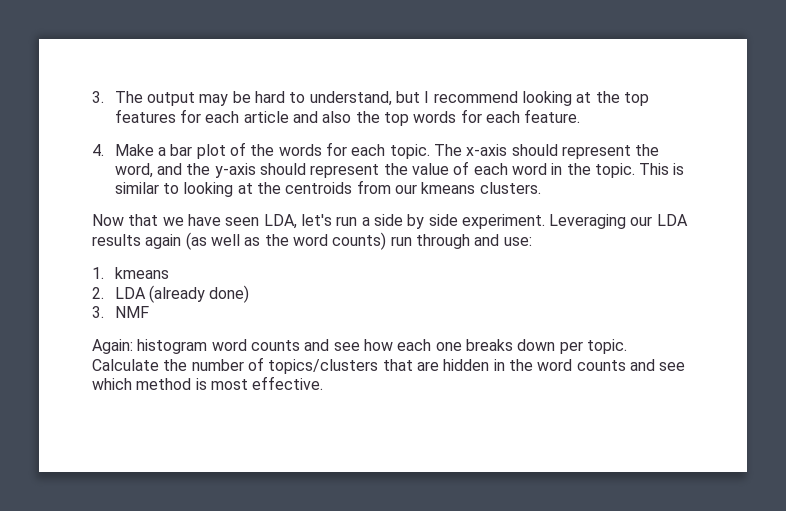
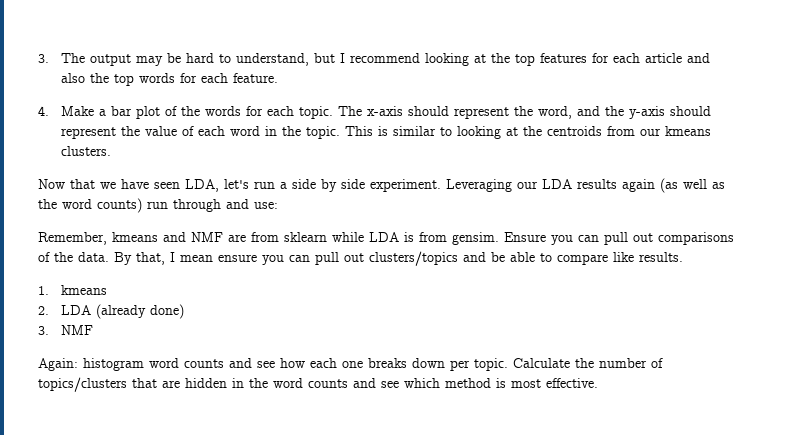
(532, 241) none -> [38,232,734,245] [38,251,683,266] // Remember, kmeans and NMF are from sklearn while LDA is from gensim. Ensure you can pull out comparisons of the data. By that, I mean ensure you can pull out clusters/topics and be able to compare like results.

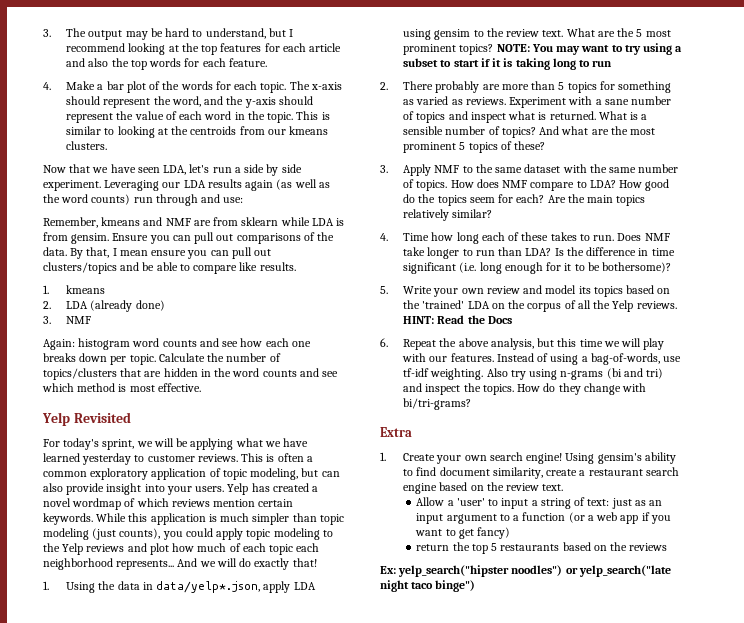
(598, 383) none -> [42,412,131,426] [43,438,309,450] [43,453,313,465] [43,468,340,480] [43,483,319,495] [43,498,294,510] [43,513,344,525] [43,528,333,540] [43,543,320,555] [43,558,317,570] [43,581,316,593] [403,28,671,40] [403,43,683,55] [403,58,613,70] [380,81,672,93] [403,96,672,108] [403,111,648,123] [403,126,656,138] [403,141,546,153] [380,164,679,176] [403,179,670,191] [403,194,646,206] [403,209,493,221] [380,232,670,244] [403,247,675,259] [403,262,672,274] [380,285,671,297] [403,300,677,312] [403,315,512,324] [380,338,665,350] [402,353,682,365] [403,368,664,380] [403,383,647,395] [403,398,472,410] [380,427,412,437] [380,452,676,464] [403,467,679,479] [403,482,564,494] [416,497,662,509] [416,512,671,524] [415,527,511,539] [416,542,668,554] [380,565,671,577] [380,580,476,592] // Yelp Revisited // For today's sprint, we will be applying what we have learned yesterday to customer reviews. This is often a common exploratory application of topic modeling, but can also provide insight into your users. Yelp has created a novel wordmap of which reviews mention certain keywords. While this application is much simpler than topic modeling (just counts), you could apply topic modeling to the Yelp reviews and plot how much of each topic each neighborhood represents... And we will do exactly that! // 1. Using the data in data/yelp*.json, apply LDA using gensim to the review text. What are the 5 most prominent topics? NOTE: You may want to try using a subset to start if it is taking long to run // 2. There probably are more than 5 topics for something as varied as reviews. Experiment with a sane number of topics and inspect what is returned. What is a sensible number of topics? And what are the most prominent 5 topics of these? // 3. Apply NMF to the same dataset with the same number of topics. How does NMF compare to LDA? How good do the topics seem for each? Are the main topics relatively similar? // 4. Time how long each of these takes to run. Does NMF take longer to run than LDA? Is the difference in time significant (i.e. long enough for it to be bothersome)? // 5. Write your own review and model its topics based on the 'trained' LDA on the corpus of all the Yelp reviews. HINT: Read the Docs // 6. Repeat the above analysis, but this time we will play with our features. Instead of using a bag-of-words, use tf-idf weighting. Also try using n-grams (bi and tri) and inspect the topics. How do they change with bi/tri-grams? // Extra // 1. Create your own search engine! Using gensim's ability to find document similarity, create a restaurant search engine based on the review text. // Allow a 'user' to input a string of text: just as an input argument to a function (or a web app if you want to get fancy) // return the top 5 restaurants based on the reviews // Ex: yelp_search("hipster noodles") or yelp_search("late night taco binge")

